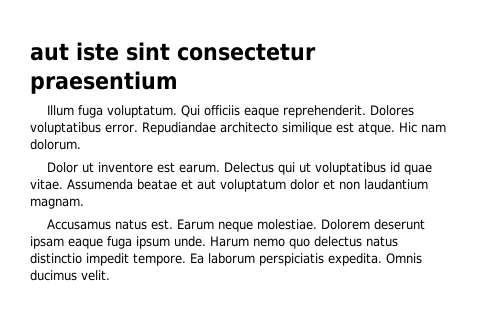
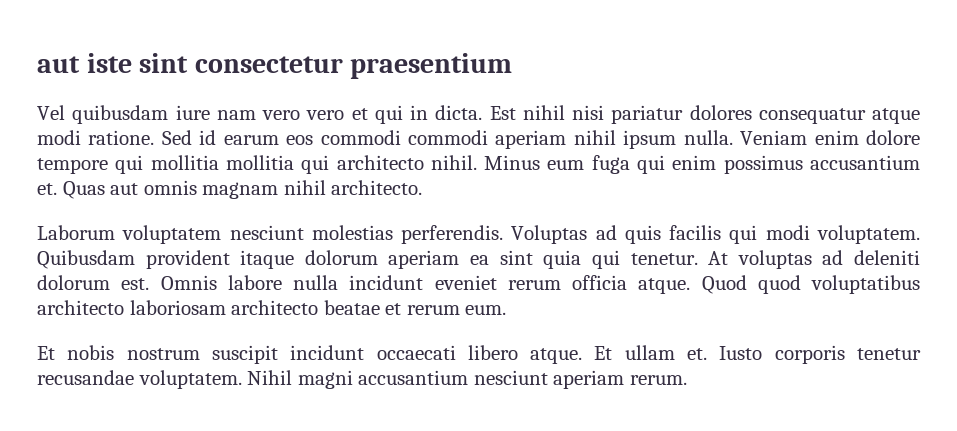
[47,105,415,118] [30,122,446,135] [30,139,81,150] [47,162,433,175] [30,179,428,192] [30,198,84,209] [47,219,426,232] [30,236,398,249] [30,253,422,266] [30,270,110,281] Illum fuga voluptatum. Qui officiis eaque reprehenderit. Dolores voluptatibus error. Repudiandae architecto similique est atque. Hic nam dolorum. // Dolor ut inventore est earum. Delectus qui ut voluptatibus id quae vitae. Assumenda beatae et aut voluptatum dolor et non laudantium magnam. // Accusamus natus est. Earum neque molestiae. Dolorem deserunt ipsam eaque fuga ipsum unde. Harum nemo quo delectus natus distinctio impedit tempore. Ea laborum perspiciatis expedita. Omnis ducimus velit. -> [37,105,920,124] [37,130,921,149] [37,155,920,174] [37,180,423,199] [37,225,920,244] [37,250,921,269] [37,275,920,294] [37,300,507,315] [37,345,921,364] [37,370,687,389] Vel quibusdam iure nam vero vero et qui in dicta. Est nihil nisi pariatur dolores consequatur atque modi ratione. Sed id earum eos commodi commodi aperiam nihil ipsum nulla. Veniam enim dolore tempore qui mollitia mollitia qui architecto nihil. Minus eum fuga qui enim possimus accusantium et. Quas aut omnis magnam nihil architecto. // Laborum voluptatem nesciunt molestias perferendis. Voluptas ad quis facilis qui modi voluptatem. Quibusdam provident itaque dolorum aperiam ea sint quia qui tenetur. At voluptas ad deleniti dolorum est. Omnis labore nulla incidunt eveniet rerum officia atque. Quod quod voluptatibus architecto laboriosam architecto beatae et rerum eum. // Et nobis nostrum suscipit incidunt occaecati libero atque. Et ullam et. Iusto corporis tenetur recusandae voluptatem. Nihil magni accusantium nesciunt aperiam rerum.

